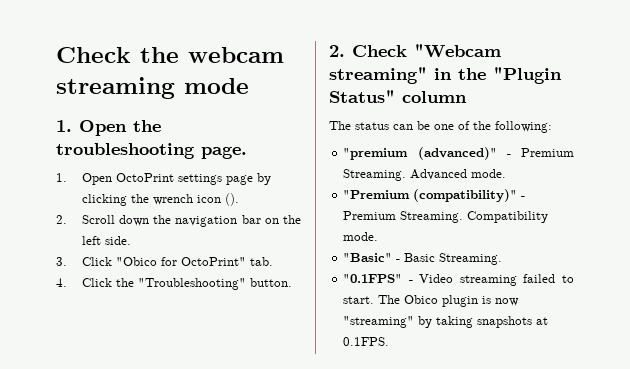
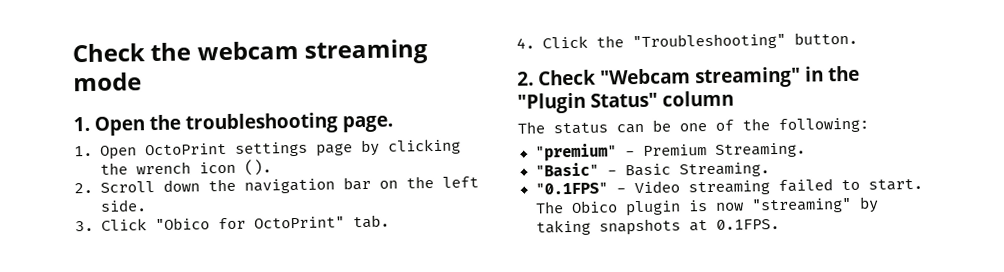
[343,147,574,160] [343,169,507,181] [343,189,526,202] [343,211,549,223] [343,232,379,241] "premium (advanced)" - Premium Streaming. Advanced mode. // "Premium (compatibility)" - Premium Streaming. Compatibility mode. -> [534,142,806,162] "premium" - Premium Streaming.

